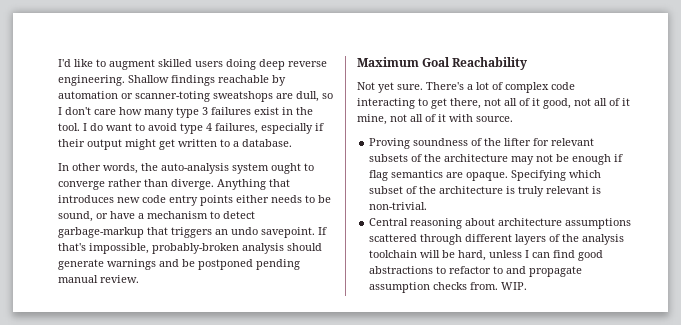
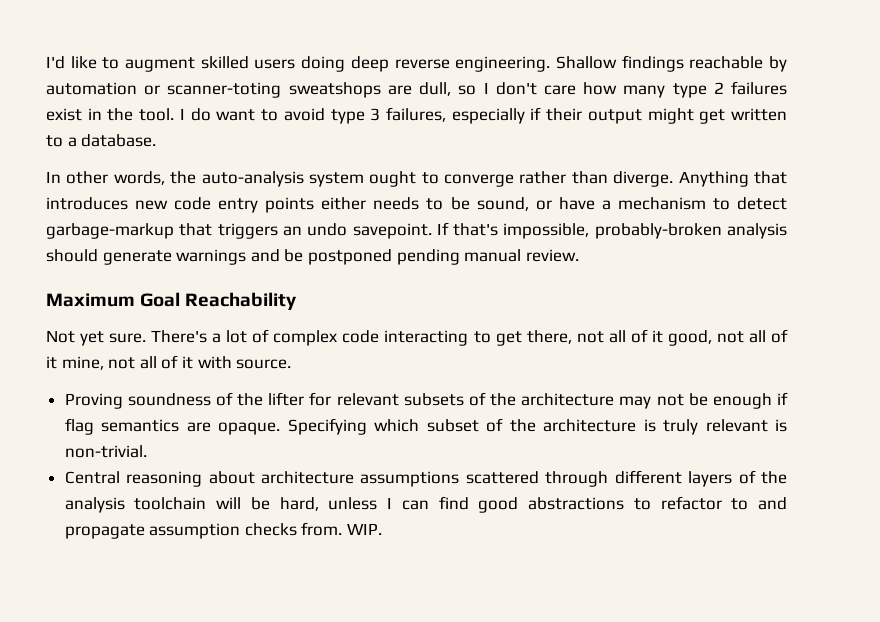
[202,107,208,115] 3 -> [713,82,724,94] 2
[206,123,212,131] 4 -> [370,108,381,121] 3

